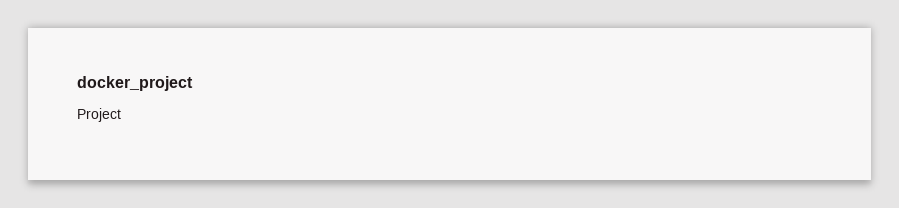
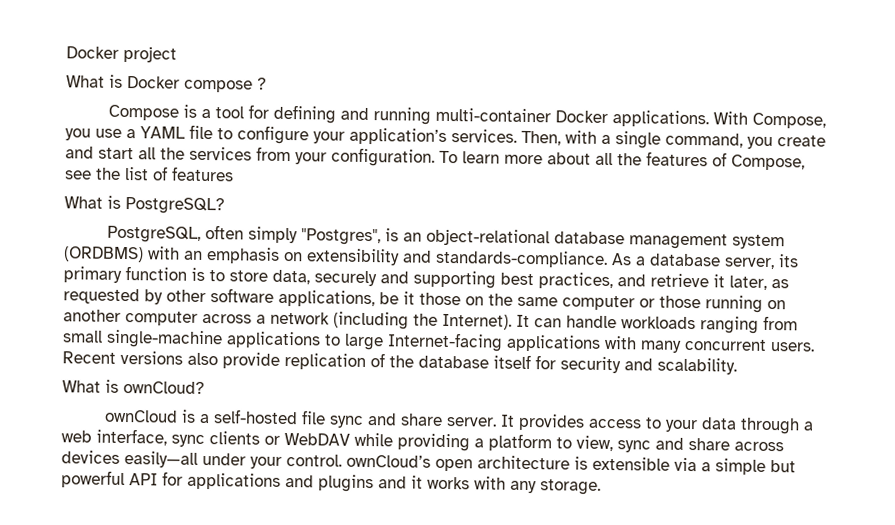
[77,76,193,91] [77,108,121,122] docker_project // Project -> [66,45,177,63] [66,74,267,93] [108,104,827,129] [65,124,826,150] [65,146,805,171] [65,166,234,182] [64,195,225,215] [107,224,786,250] [63,246,799,270] [63,266,789,290] [63,288,786,313] [63,309,798,334] [62,329,815,353] [62,350,737,375] [62,379,205,394] [105,409,815,435] [61,428,784,453] [61,450,796,475] [61,470,601,495] Docker project // What is Docker compose ? // Compose is a tool for defining and running multi-container Docker applications. With Compose, you use a YAML file to configure your application’s services. Then, with a single command, you create and start all the services from your configuration. To learn more about all the features of Compose, see the list of features // What is PostgreSQL? // PostgreSQL, often simply "Postgres", is an object-relational database management system (ORDBMS) with an emphasis on extensibility and standards-compliance. As a database server, its primary function is to store data, securely and supporting best practices, and retrieve it later, as requested by other software applications, be it those on the same computer or those running on another computer across a network (including the Internet). It can handle workloads ranging from small single-machine applications to large Internet-facing applications with many concurrent users. Recent versions also provide replication of the database itself for security and scalability. // What is ownCloud? // ownCloud is a self-hosted file sync and share server. It provides access to your data through a web interface, sync clients or WebDAV while providing a platform to view, sync and share across devices easily—all under your control. ownCloud’s open architecture is extensible via a simple but powerful API for applications and plugins and it works with any storage.

